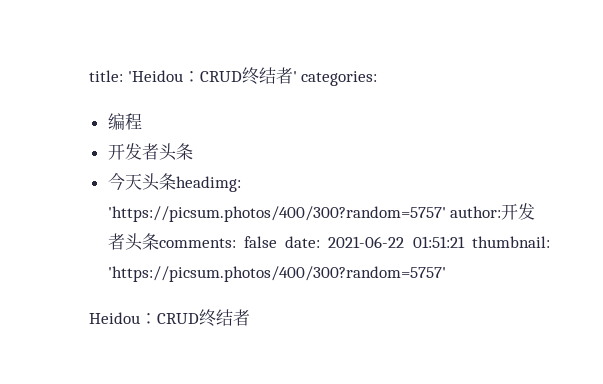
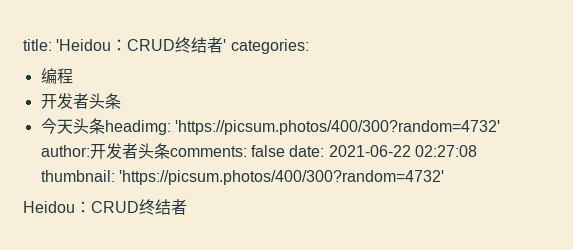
[107,206,446,222] 'https://picsum.photos/400/300?random=5757' -> [174,120,500,135] 'https://picsum.photos/400/300?random=4732'
[412,236,550,248] [107,266,446,282] 01:51:21 thumbnail: 'https://picsum.photos/400/300?random=5757' -> [414,145,477,157] [40,170,444,185] 02:27:08 thumbnail: 'https://picsum.photos/400/300?random=4732'

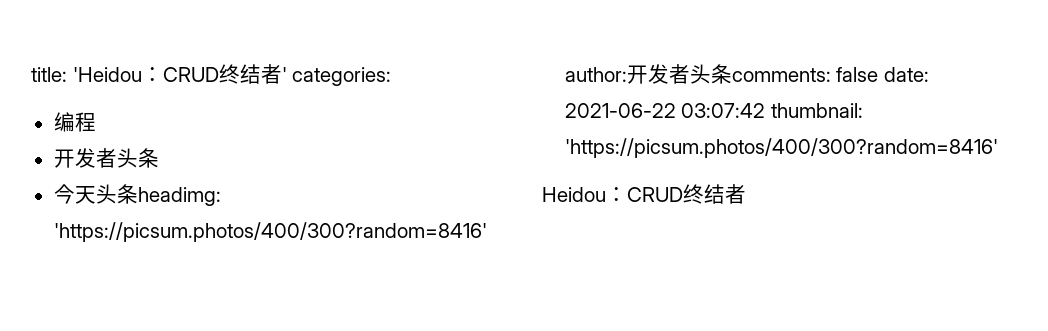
[174,120,500,135] 'https://picsum.photos/400/300?random=4732' -> [53,222,487,242] 'https://picsum.photos/400/300?random=8416'
[414,145,477,157] [40,170,444,185] 02:27:08 thumbnail: 'https://picsum.photos/400/300?random=4732' -> [681,103,863,118] [564,138,998,158] 03:07:42 thumbnail: 'https://picsum.photos/400/300?random=8416'

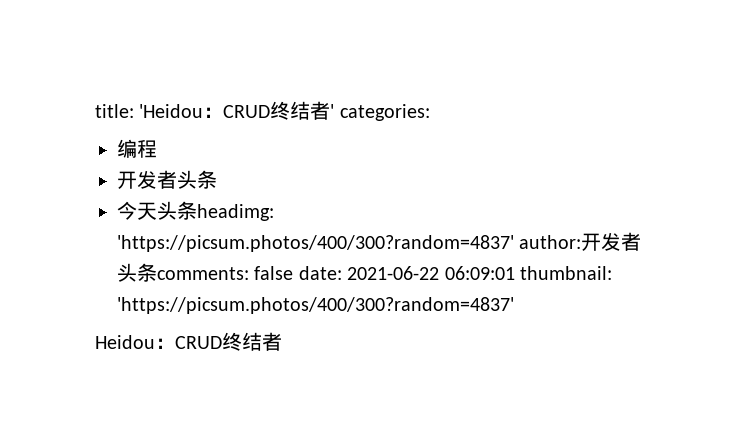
[53,222,487,242] 'https://picsum.photos/400/300?random=8416' -> [117,235,514,252] 'https://picsum.photos/400/300?random=4837'
[681,103,863,118] [564,138,998,158] 03:07:42 thumbnail: 'https://picsum.photos/400/300?random=8416' -> [444,266,612,280] [117,297,514,314] 06:09:01 thumbnail: 'https://picsum.photos/400/300?random=4837'

